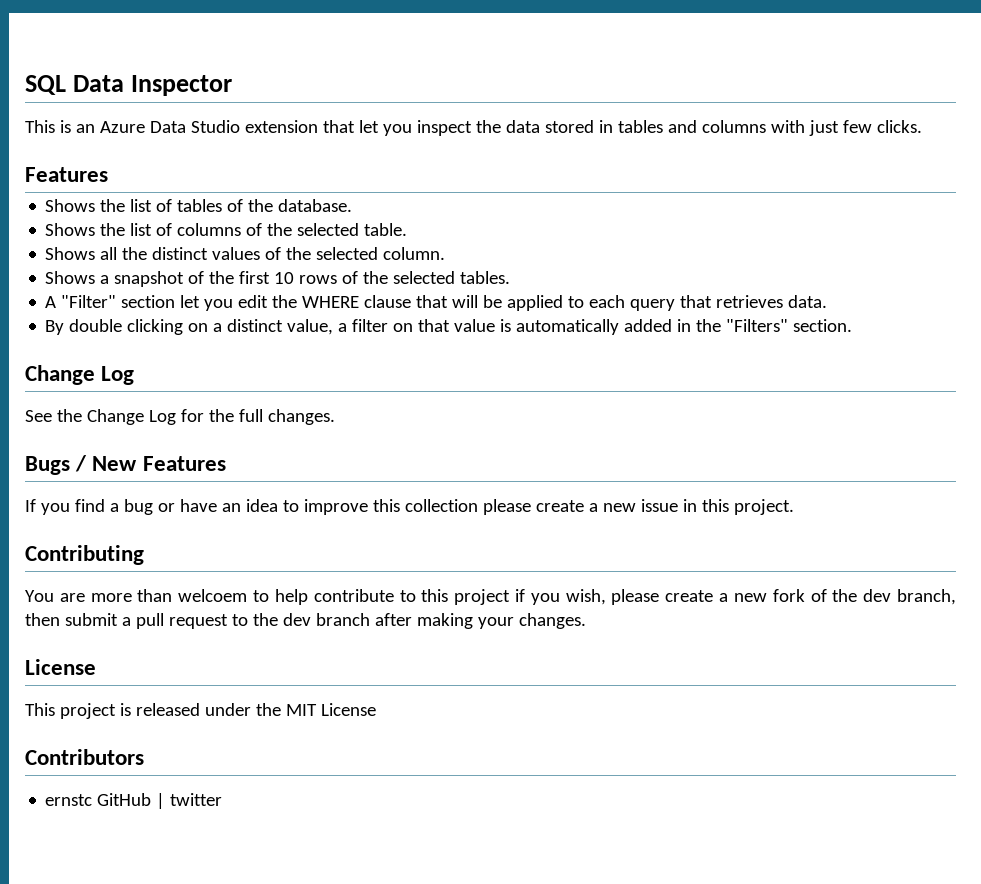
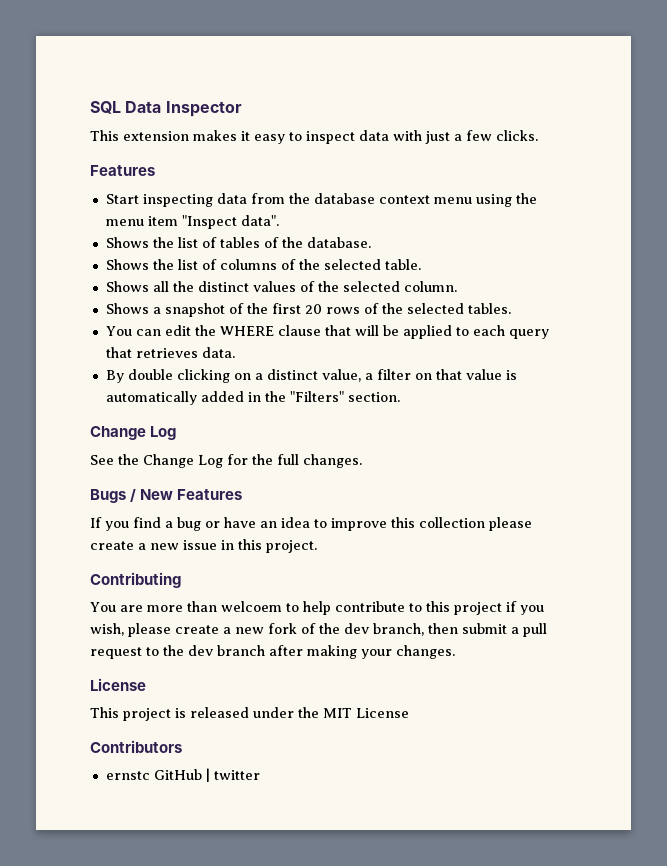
[59,120,766,136] is an Azure Data Studio extension that let you inspect the data stored in tables and columns -> [123,130,389,144] extension makes it easy to inspect data
(839, 128) none -> [454,134,462,141] a
(108, 174) none -> [105,193,537,207] [105,215,279,229] // Start inspecting data from the database context menu using the menu item "Inspect data".
[274,272,295,284] 10 -> [304,304,322,314] 20
[45,295,234,311] A "Filter" section let you -> [105,326,161,336] You can

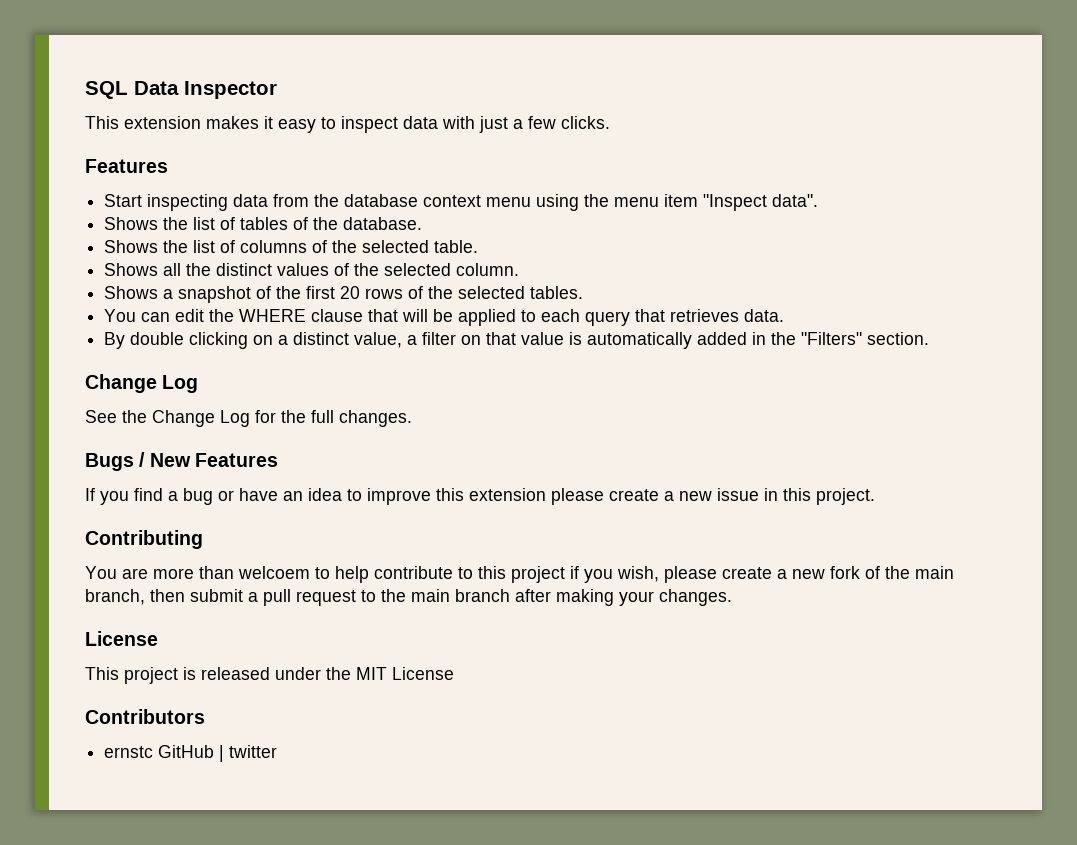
[419,517,485,528] collection -> [469,488,546,501] extension
[344,623,369,634] dev -> [915,566,954,579] main
[188,645,213,656] dev -> [411,589,450,602] main

